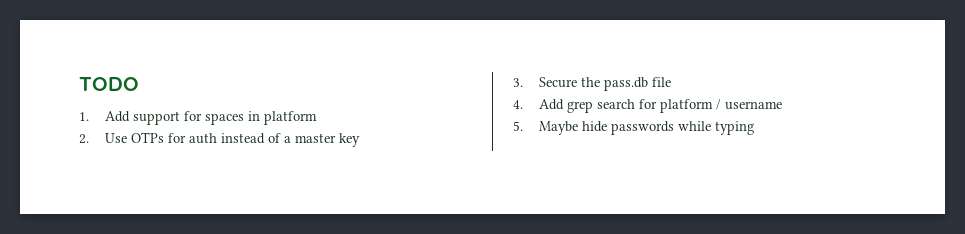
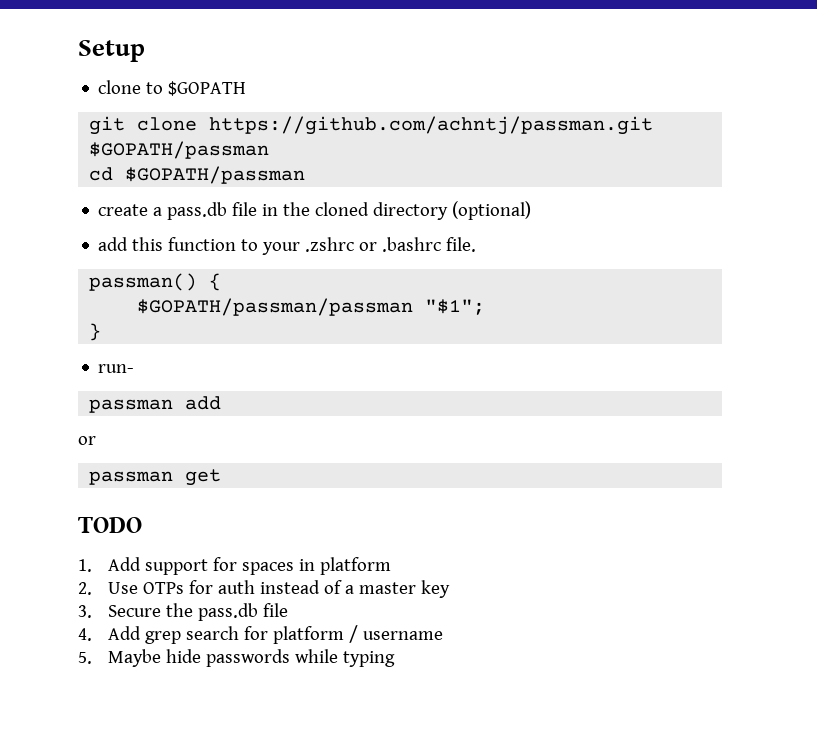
(79, 84) none -> [78,40,145,62] [98,80,247,96] [89,116,654,135] [89,141,270,159] [89,166,306,184] [98,201,532,220] [98,237,477,255] [89,273,222,291] [137,298,486,316] [89,323,102,341] [98,364,135,373] [89,396,222,413] [78,436,96,445] [89,469,222,486] Setup // clone to $GOPATH // git clone https://github.com/achntj/passman.git $GOPATH/passman // cd $GOPATH/passman // create a pass.db file in the cloned directory (optional) // add this function to your .zshrc or .bashrc file. // passman() { // $GOPATH/passman/passman "$1"; // } // run- // passman add // or // passman get //

